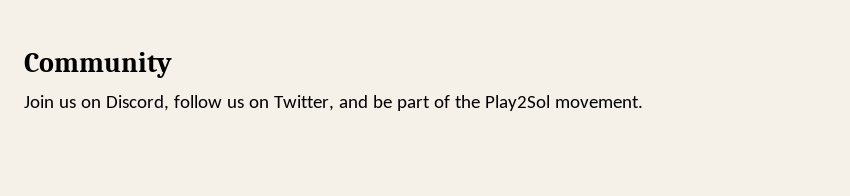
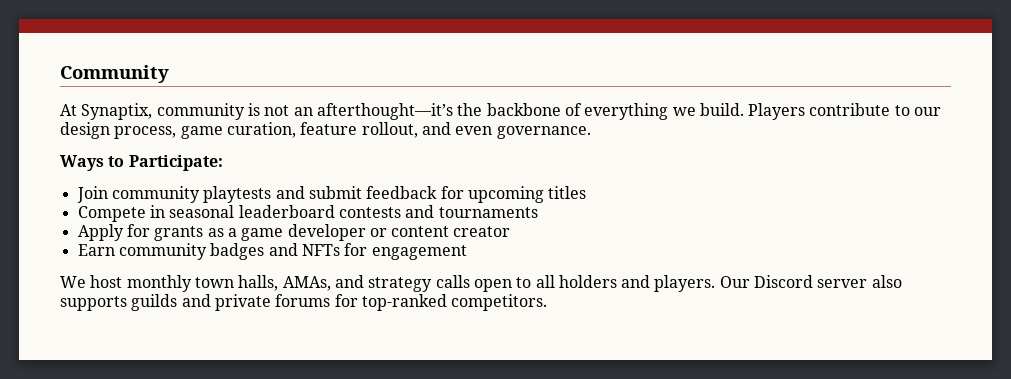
[24,95,643,111] Join us on Discord, follow us on Twitter, and be part of the Play2Sol movement. -> [60,103,942,120] [60,122,591,139] [60,155,223,171] [76,186,587,203] [77,205,538,222] [77,224,511,241] [77,243,467,260] [60,275,902,292] [60,294,548,311] At Synaptix, community is not an afterthought—it’s the backbone of everything we build. Players contribute to our design process, game curation, feature rollout, and even governance. // Ways to Participate: // Join community playtests and submit feedback for upcoming titles // Compete in seasonal leaderboard contests and tournaments // Apply for grants as a game developer or content creator // Earn community badges and NFTs for engagement // We host monthly town halls, AMAs, and strategy calls open to all holders and players. Our Discord server also supports guilds and private forums for top-ranked competitors.

